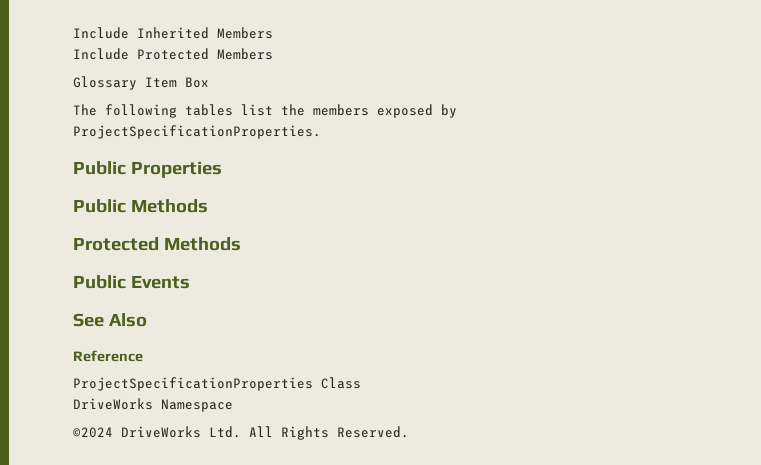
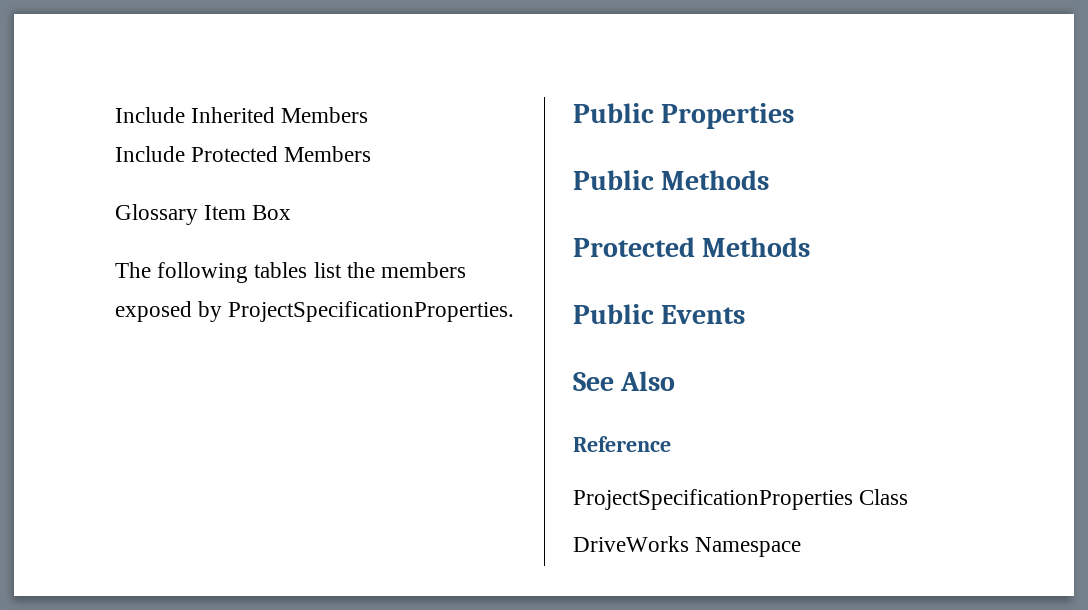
[73,426,409,440] // ©2024 DriveWorks Ltd. All Rights Reserved. -> (802, 547) none

